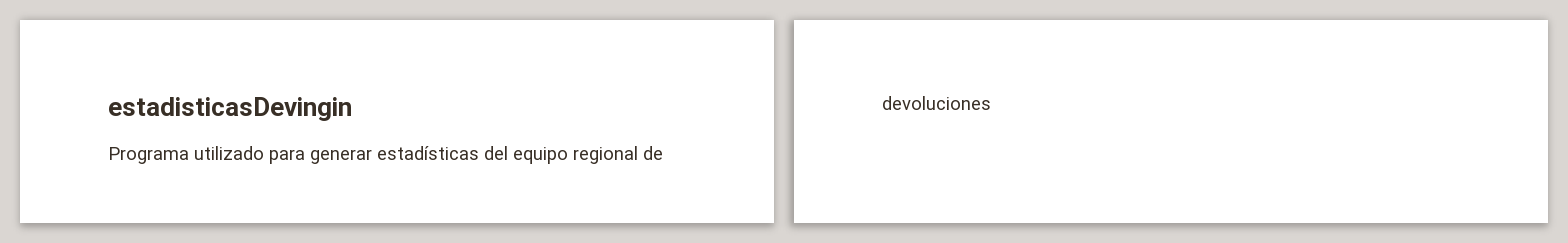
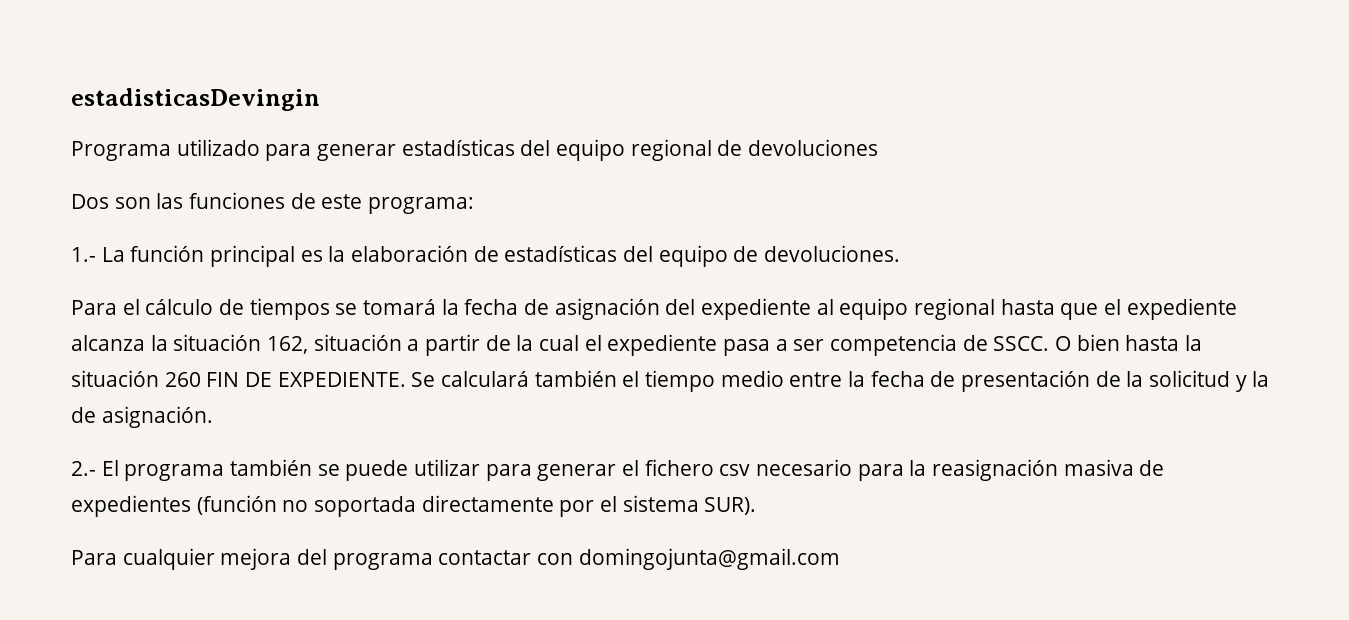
(991, 103) none -> [71,192,475,214] [71,245,901,267] [71,298,1237,320] [71,334,1203,356] [71,370,1270,392] [71,406,213,428] [71,459,1165,481] [71,495,757,517] [71,548,840,570] // Dos son las funciones de este programa: // 1.- La función principal es la elaboración de estadísticas del equipo de devoluciones. // Para el cálculo de tiempos se tomará la fecha de asignación del expediente al equipo regional hasta que el expediente alcanza la situación 162, situación a partir de la cual el expediente pasa a ser competencia de SSCC. O bien hasta la situación 260 FIN DE EXPEDIENTE. Se calculará también el tiempo medio entre la fecha de presentación de la solicitud y la de asignación. // 2.- El programa también se puede utilizar para generar el fichero csv necesario para la reasignación masiva de expedientes (función no soportada directamente por el sistema SUR). // Para cualquier mejora del programa contactar con domingojunta@gmail.com

